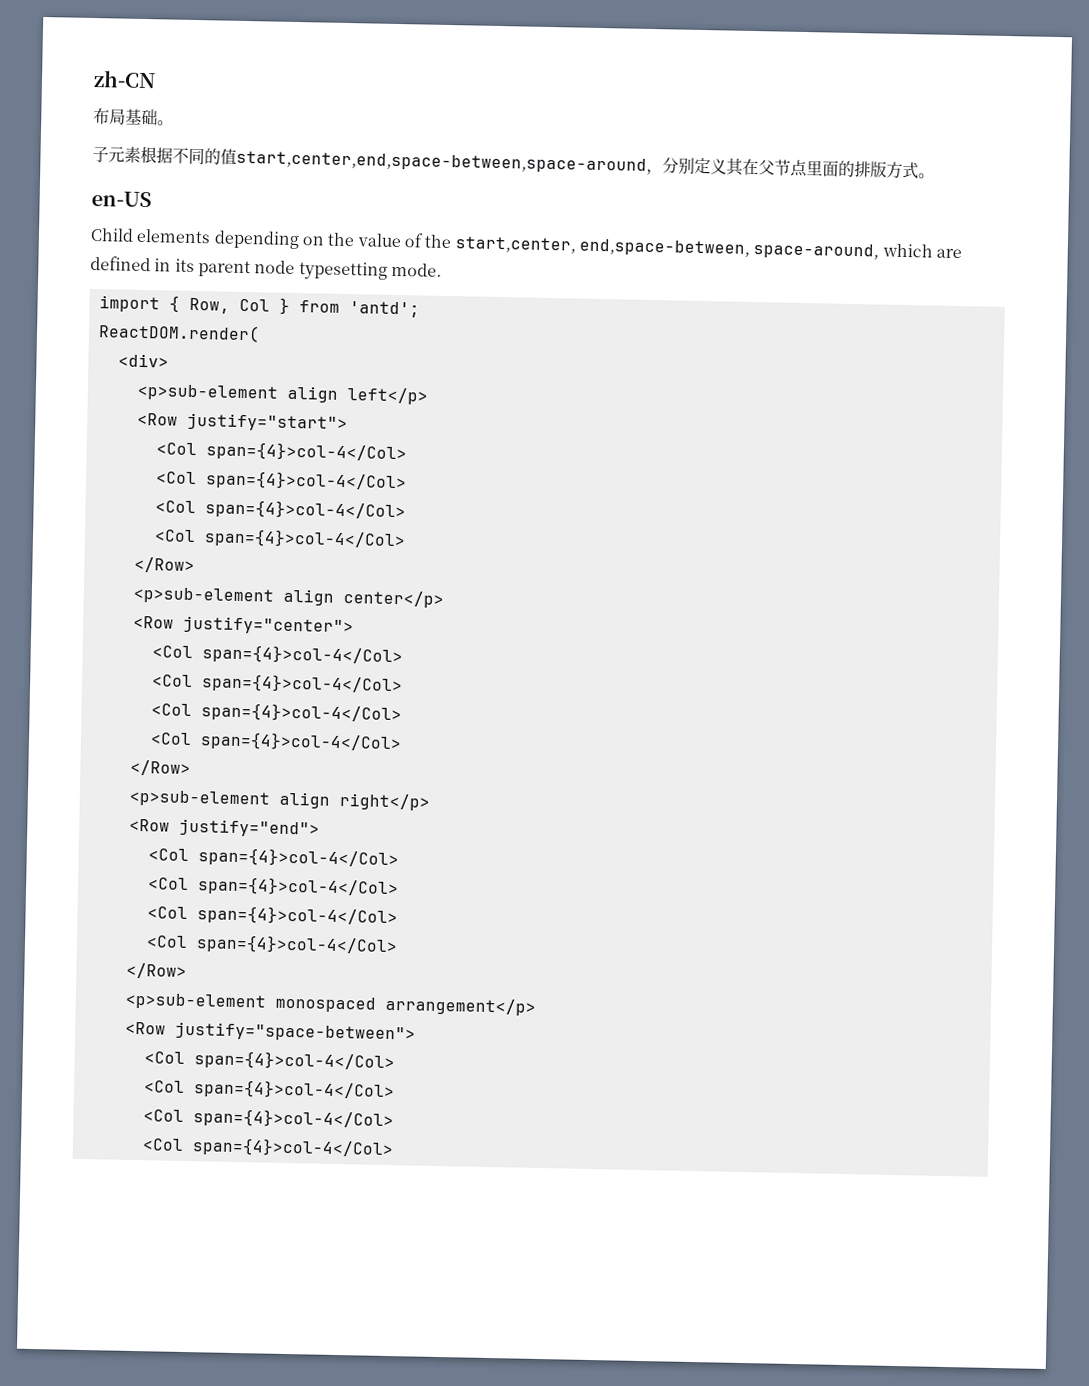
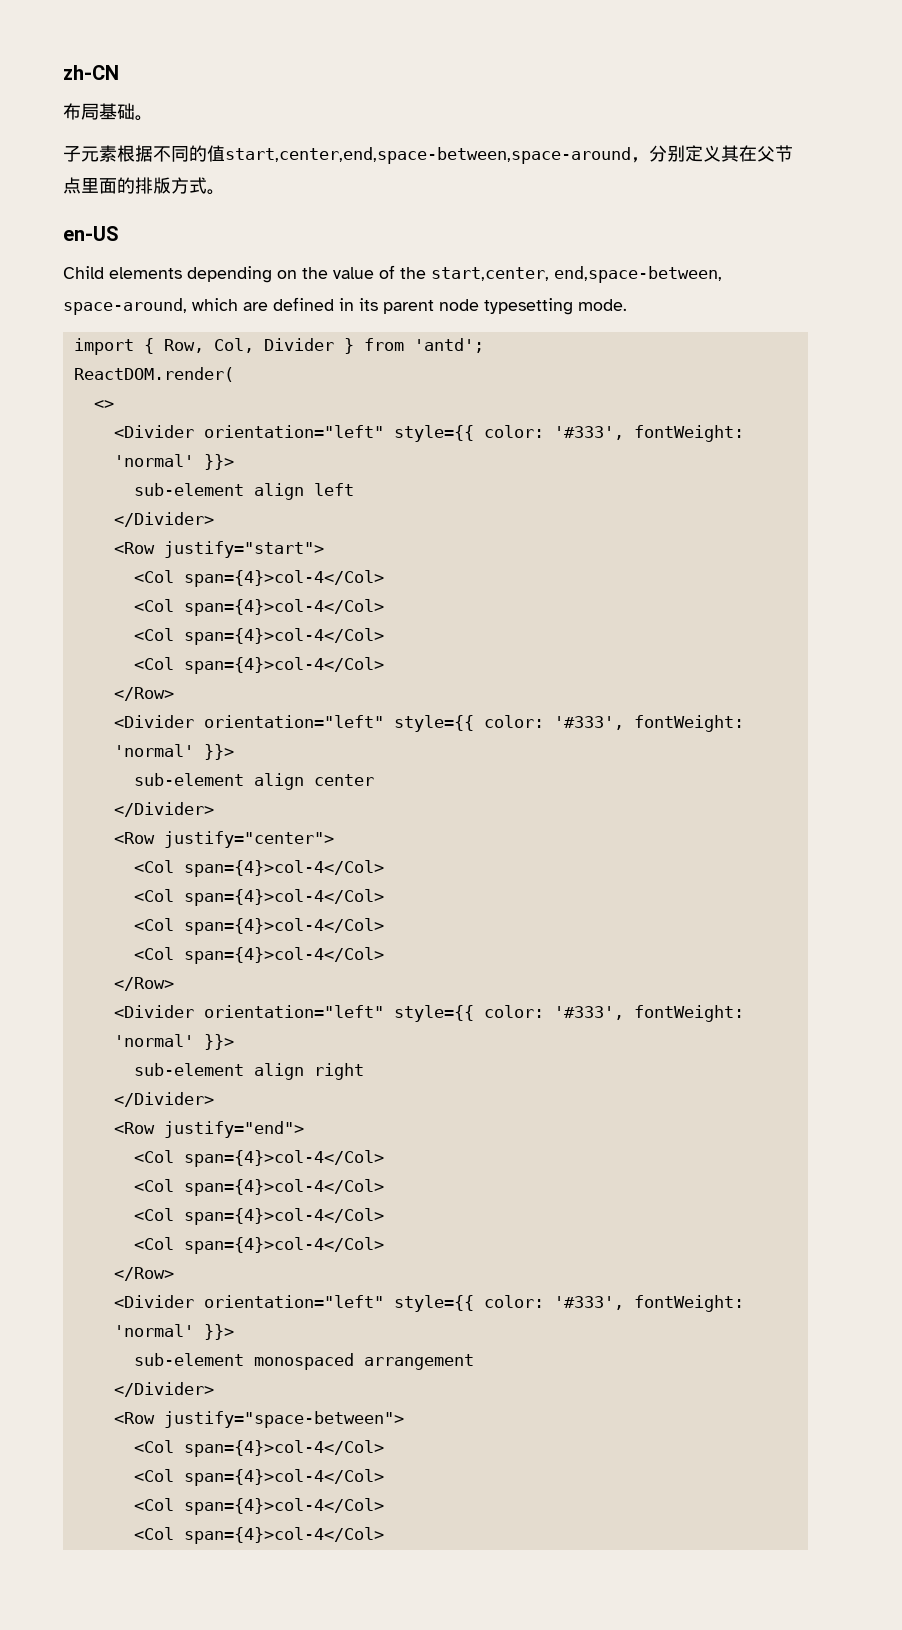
[238,298,270,312] Col -> [213,338,334,353] Col, Divider
[117,353,169,368] [136,383,428,405] <div> // <p>sub-element align left</p> -> [93,400,114,409] [113,425,744,442] [113,454,234,470] [133,483,354,500] [113,512,214,527] <> // <Divider orientation="left" style={{ color: '#333', fontWeight: 'normal' }}> // sub-element align left // </Divider>
[132,586,444,608] <p>sub-element align center</p> -> [113,715,744,732] [113,744,234,760] [133,773,374,790] [113,802,214,817] <Divider orientation="left" style={{ color: '#333', fontWeight: 'normal' }}> // sub-element align center // </Divider>
[128,789,430,811] <p>sub-element align right</p> -> [113,1005,744,1022] [113,1034,234,1050] [133,1063,364,1080] [113,1092,214,1107] <Divider orientation="left" style={{ color: '#333', fontWeight: 'normal' }}> // sub-element align right // </Divider>
[124,992,536,1016] <p>sub-element monospaced arrangement</p> -> [113,1295,744,1312] [113,1324,234,1340] [133,1353,474,1370] [113,1382,214,1397] <Divider orientation="left" style={{ color: '#333', fontWeight: 'normal' }}> // sub-element monospaced arrangement // </Divider>

